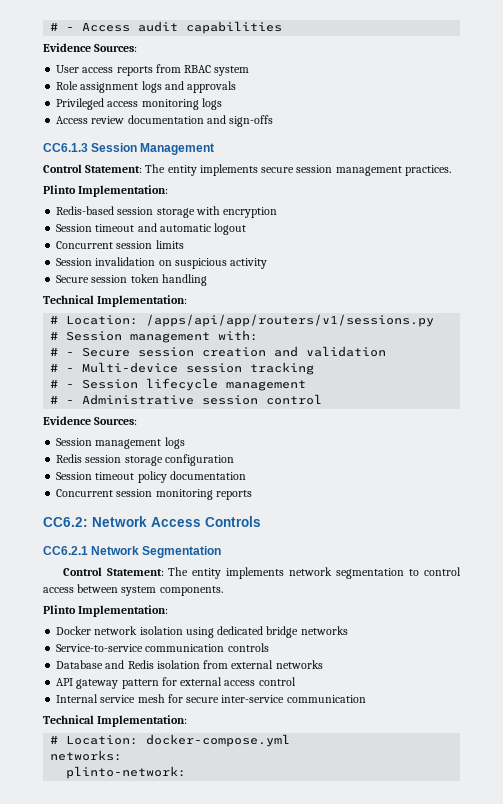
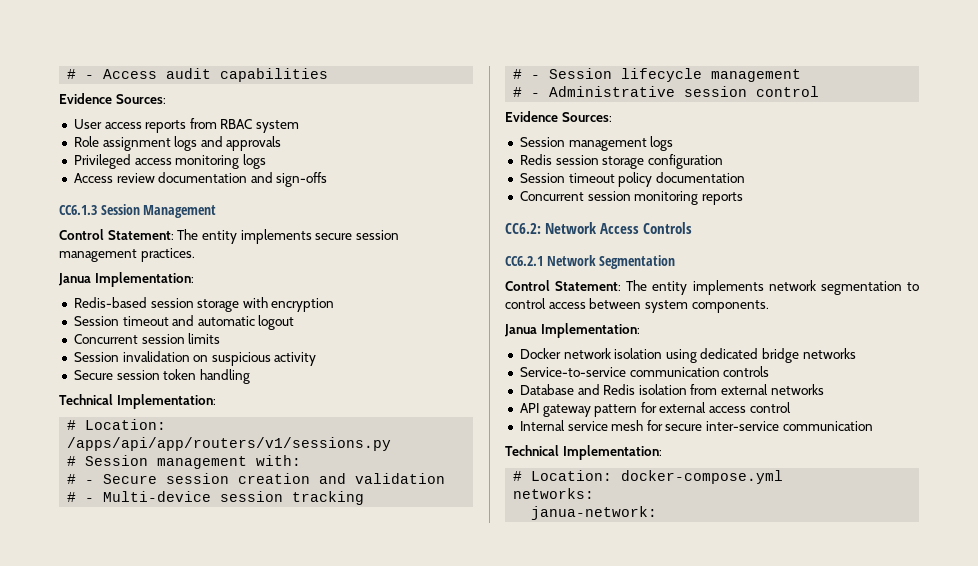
[43,185,76,194] Plinto -> [58,273,91,286] Janua
[43,605,76,614] Plinto -> [504,324,537,337] Janua
[66,766,187,779] plinto-network: -> [531,506,658,520] janua-network:

